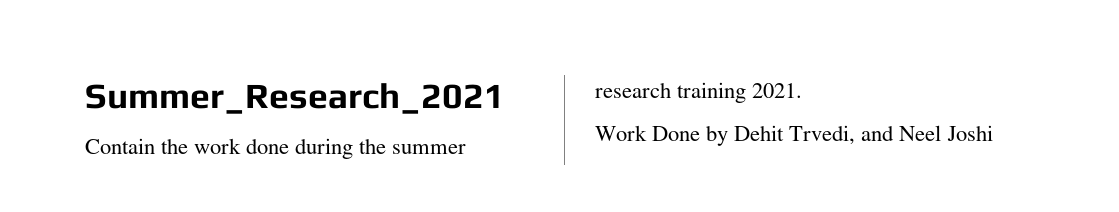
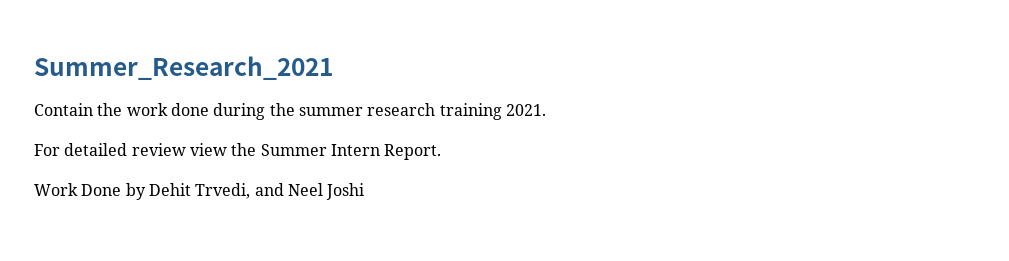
(803, 90) none -> [34,143,442,160] // For detailed review view the Summer Intern Report.

